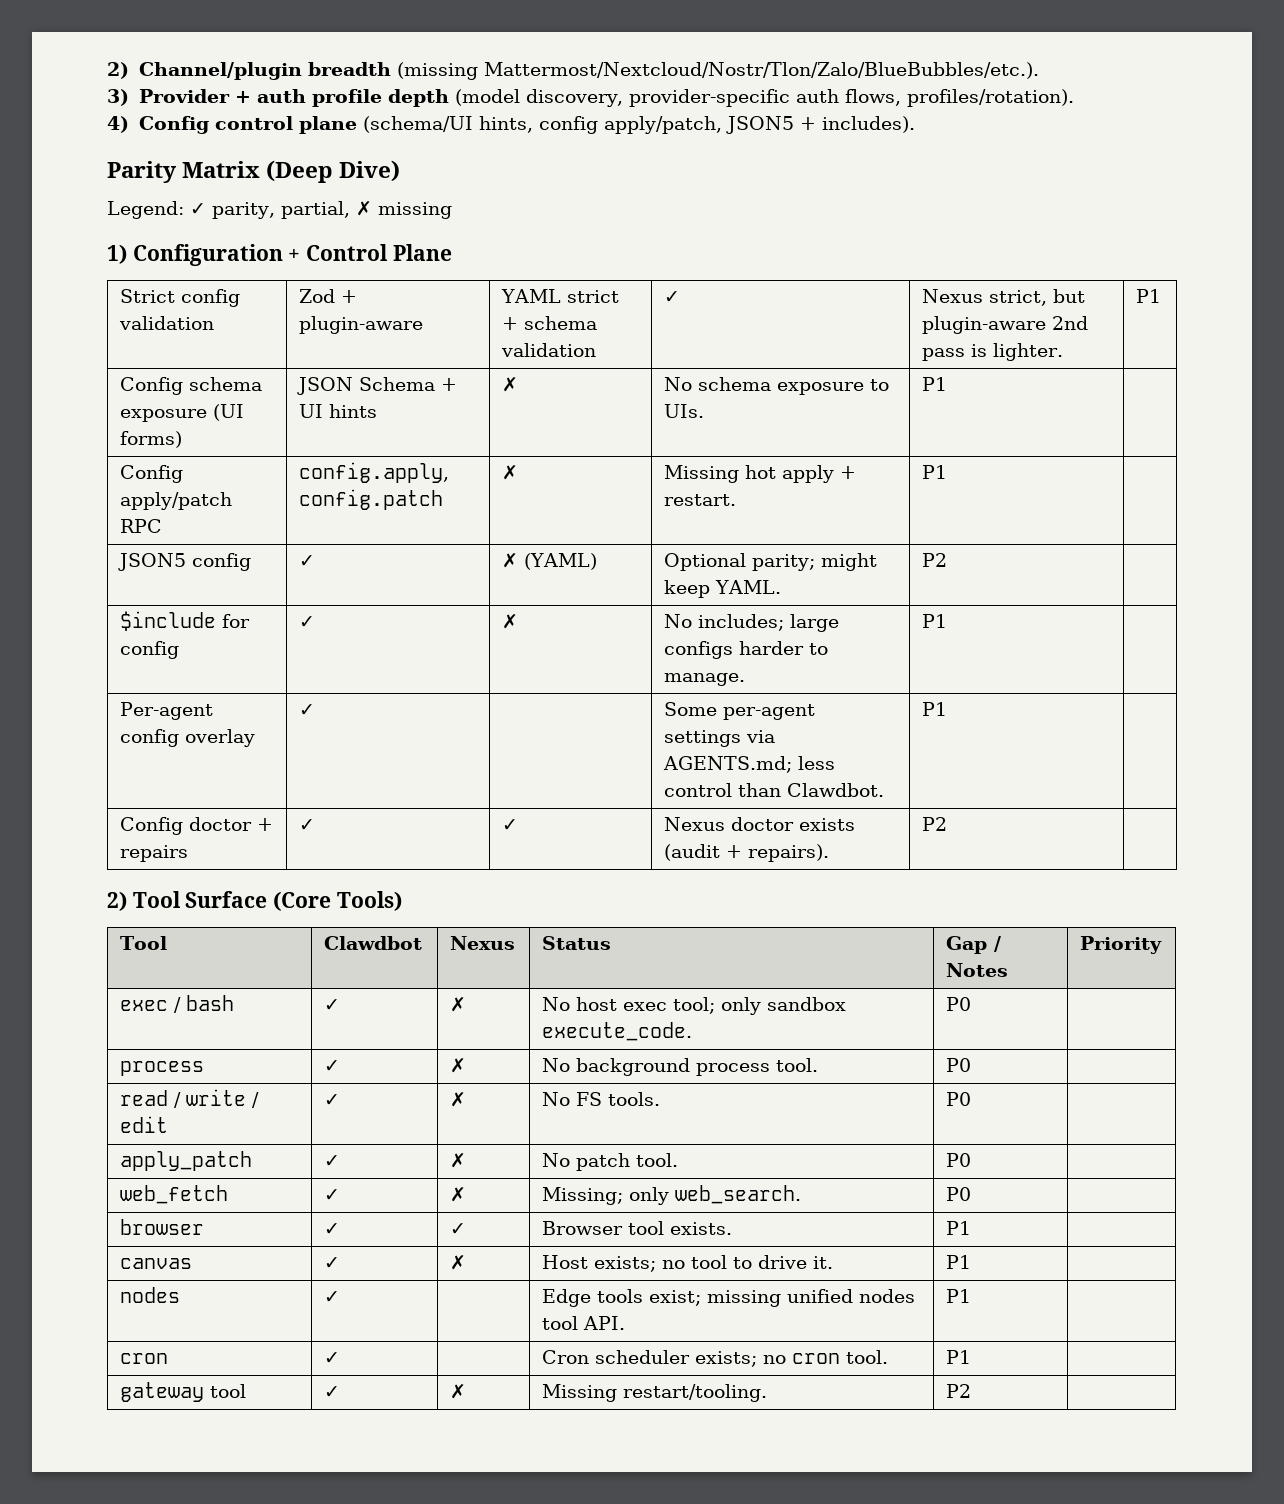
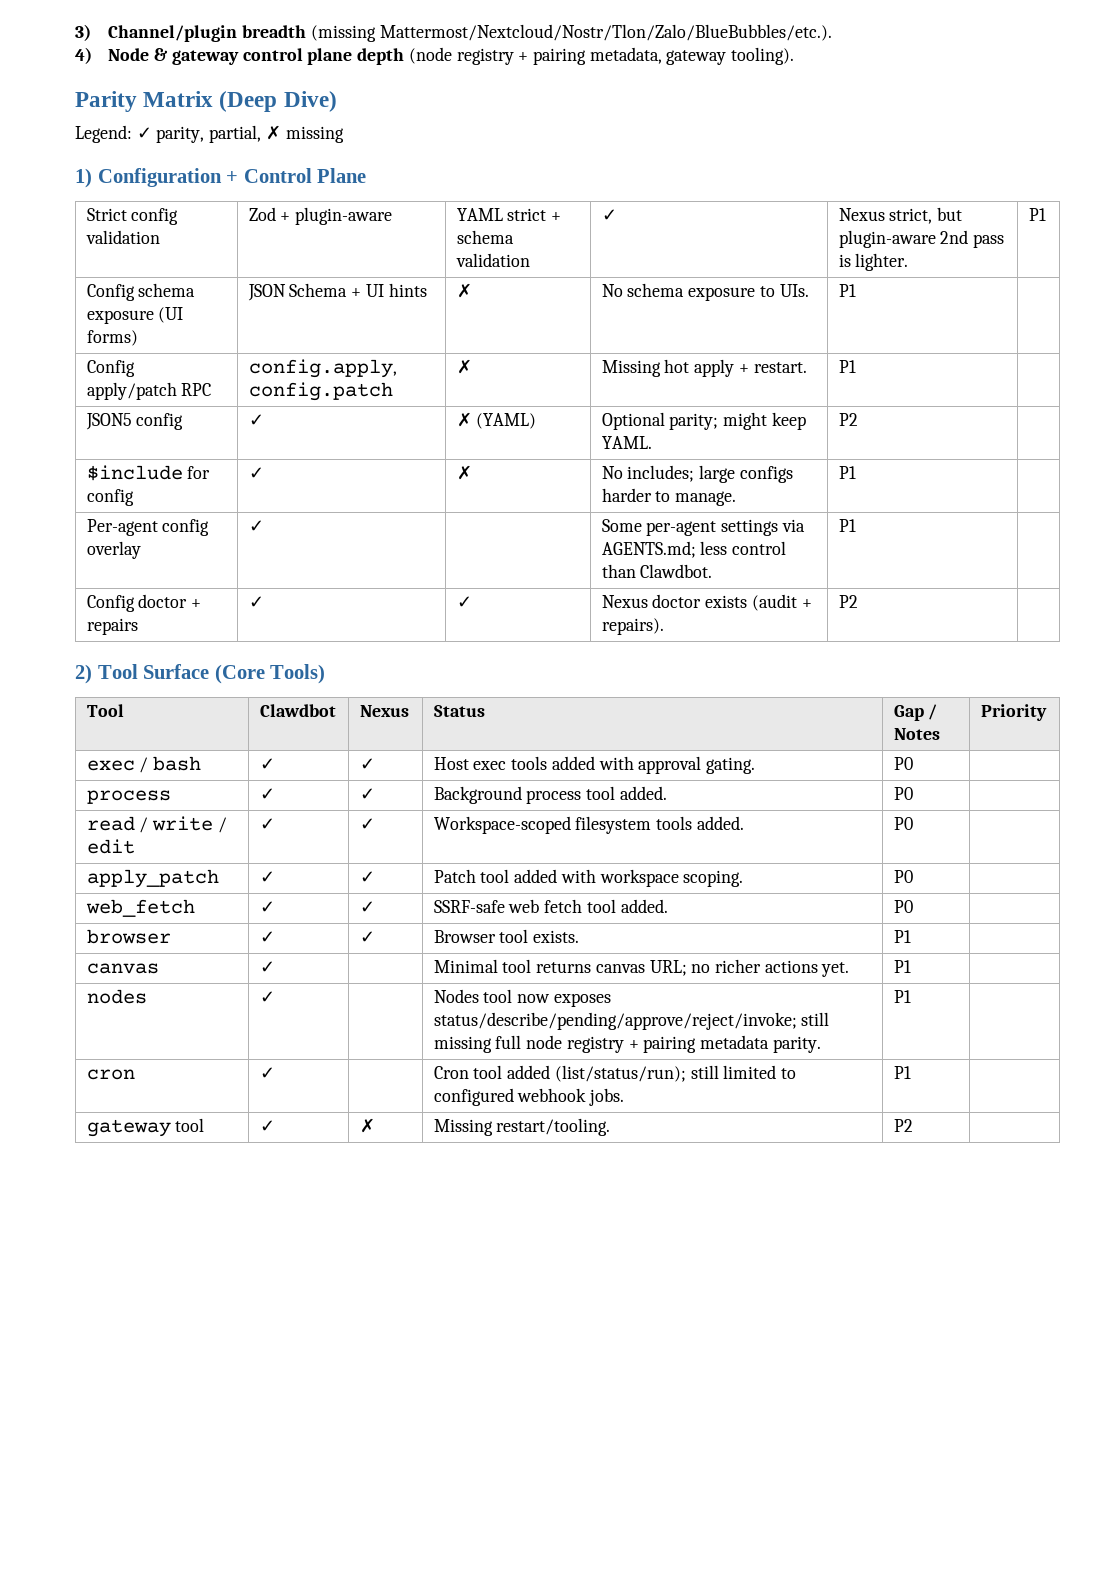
[107,62,129,79] 2) -> [75,24,91,41] 3)
[107,89,1075,107] [107,116,915,134] 3) Provider + auth profile depth (model discovery, provider-specific auth flows, profiles/rotation). // 4) Config control plane (schema/UI hints, config apply/patch, JSON5 + includes). -> [75,47,795,65] 4) Node & gateway control plane depth (node registry + pairing metadata, gateway tooling).
[450,997,467,1012] [542,997,847,1015] [542,1022,693,1041] [946,997,972,1011] [120,1061,205,1076] [324,1060,341,1072] [450,1058,467,1073] [542,1058,819,1076] ✗ | No host exec tool; only sandbox execute_code. | P0 | // process | ✓ | ✗ | No background process tool. -> [359,758,375,770] [433,756,756,774] [893,757,913,770] [86,790,171,804] [259,788,275,800] [359,788,375,800] [433,786,667,804] ✓ | Host exec tools added with approval gating. | P0 | // process | ✓ | ✓ | Background process tool added.
[450,1092,467,1107] [542,1092,661,1106] [946,1092,972,1106] [120,1151,253,1171] [324,1155,341,1167] [450,1153,467,1168] [542,1153,679,1171] [946,1153,972,1167] [120,1185,229,1204] [324,1189,341,1201] [450,1187,467,1202] [542,1185,802,1205] ✗ | No FS tools. | P0 | // apply_patch | ✓ | ✗ | No patch tool. | P0 | // web_fetch | ✓ | ✗ | Missing; only web_search. -> [359,818,375,830] [433,816,744,834] [893,817,913,830] [86,869,219,888] [259,871,275,883] [359,871,375,883] [433,869,744,887] [893,870,913,883] [85,899,195,917] [259,901,275,913] [359,901,375,913] [433,899,668,913] ✓ | Workspace-scoped filesystem tools added. | P0 | // apply_patch | ✓ | ✓ | Patch tool added with workspace scoping. | P0 | // web_fetch | ✓ | ✓ | SSRF-safe web fetch tool added.
[450,1255,467,1270] [542,1255,834,1272] [946,1255,972,1269] [120,1287,181,1303] [324,1291,341,1303] [542,1289,916,1307] [542,1316,626,1330] [946,1289,972,1303] [120,1353,169,1364] [324,1352,341,1364] [542,1350,889,1367] ✗ | Host exists; no tool to drive it. | P1 | // nodes | ✓ | | Edge tools exist; missing unified nodes tool API. | P1 | // cron | ✓ | | Cron scheduler exists; no cron tool. -> [433,959,850,977] [893,960,911,973] [86,989,147,1004] [259,991,275,1003] [433,989,611,1007] [433,1012,830,1030] [433,1035,821,1053] [893,990,911,1003] [86,1069,135,1080] [259,1067,275,1079] [433,1065,797,1082] [433,1088,625,1106] | Minimal tool returns canvas URL; no richer actions yet. | P1 | // nodes | ✓ | | Nodes tool now exposes status/describe/pending/approve/reject/invoke; still missing full node registry + pairing metadata parity. | P1 | // cron | ✓ | | Cron tool added (list/status/run); still limited to configured webhook jobs.

